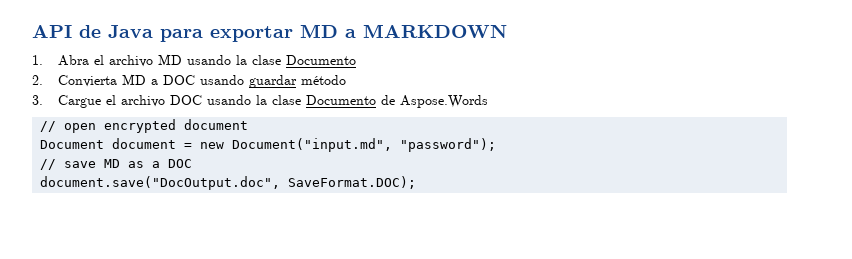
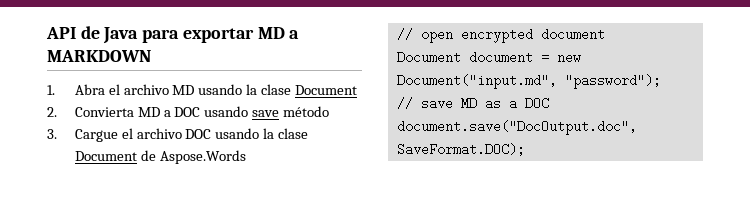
[285,55,356,65] Documento -> [295,85,358,95] Document
[248,75,297,88] guardar -> [252,110,280,117] save
[305,95,376,105] Documento -> [74,151,137,161] Document

